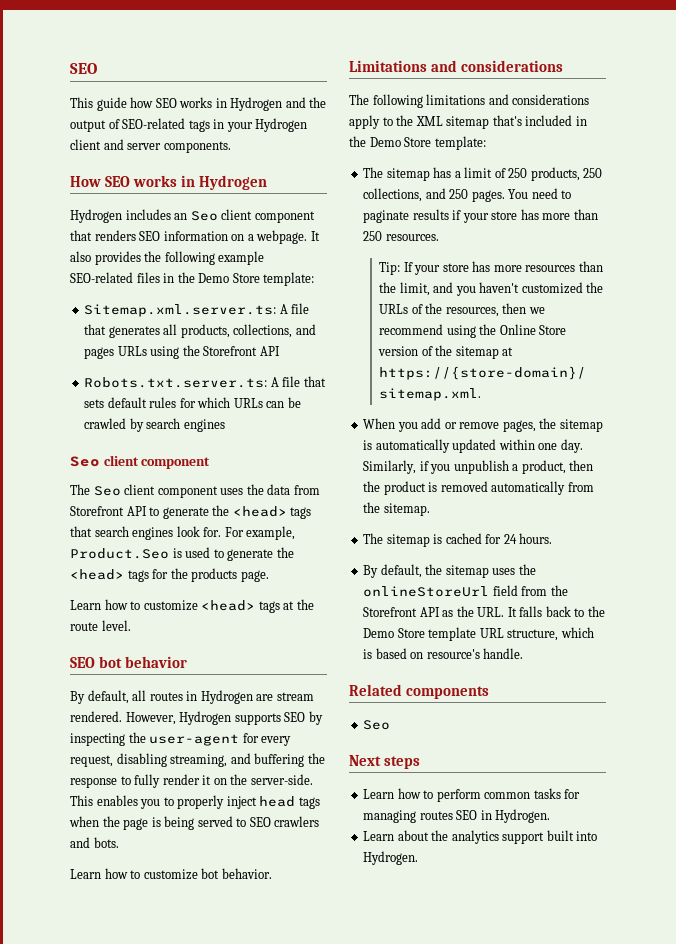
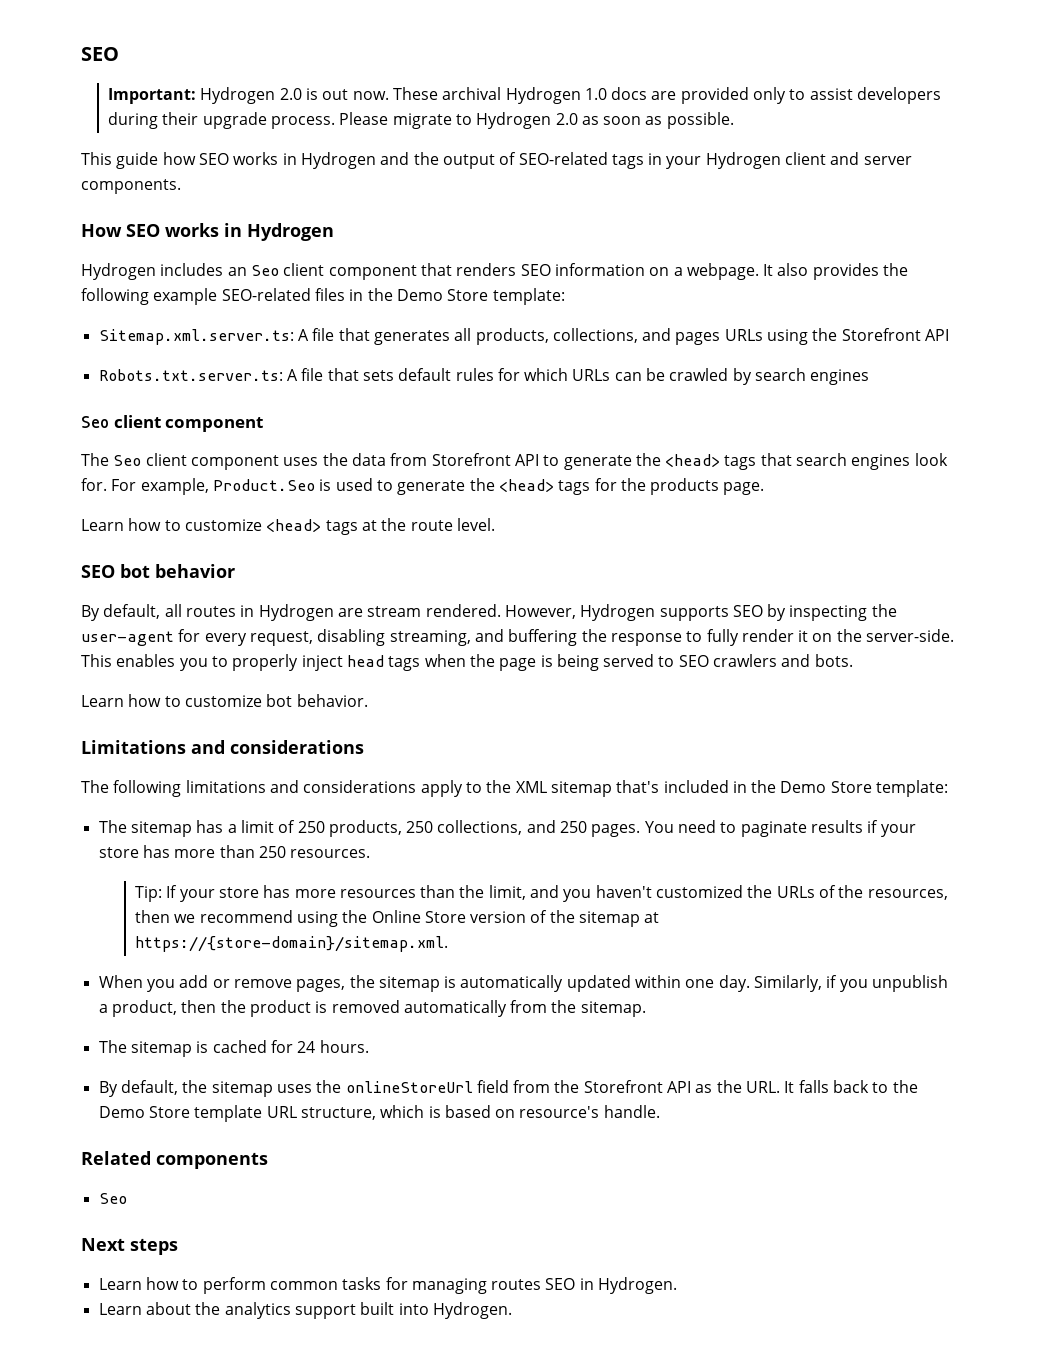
[70,63,97,74] SEO -> [81,47,119,61] [107,87,942,104] [107,112,734,129] SEO // Important: Hydrogen 2.0 is out now. These archival Hydrogen 1.0 docs are provided only to assist developers during their upgrade process. Please migrate to Hydrogen 2.0 as soon as possible.

